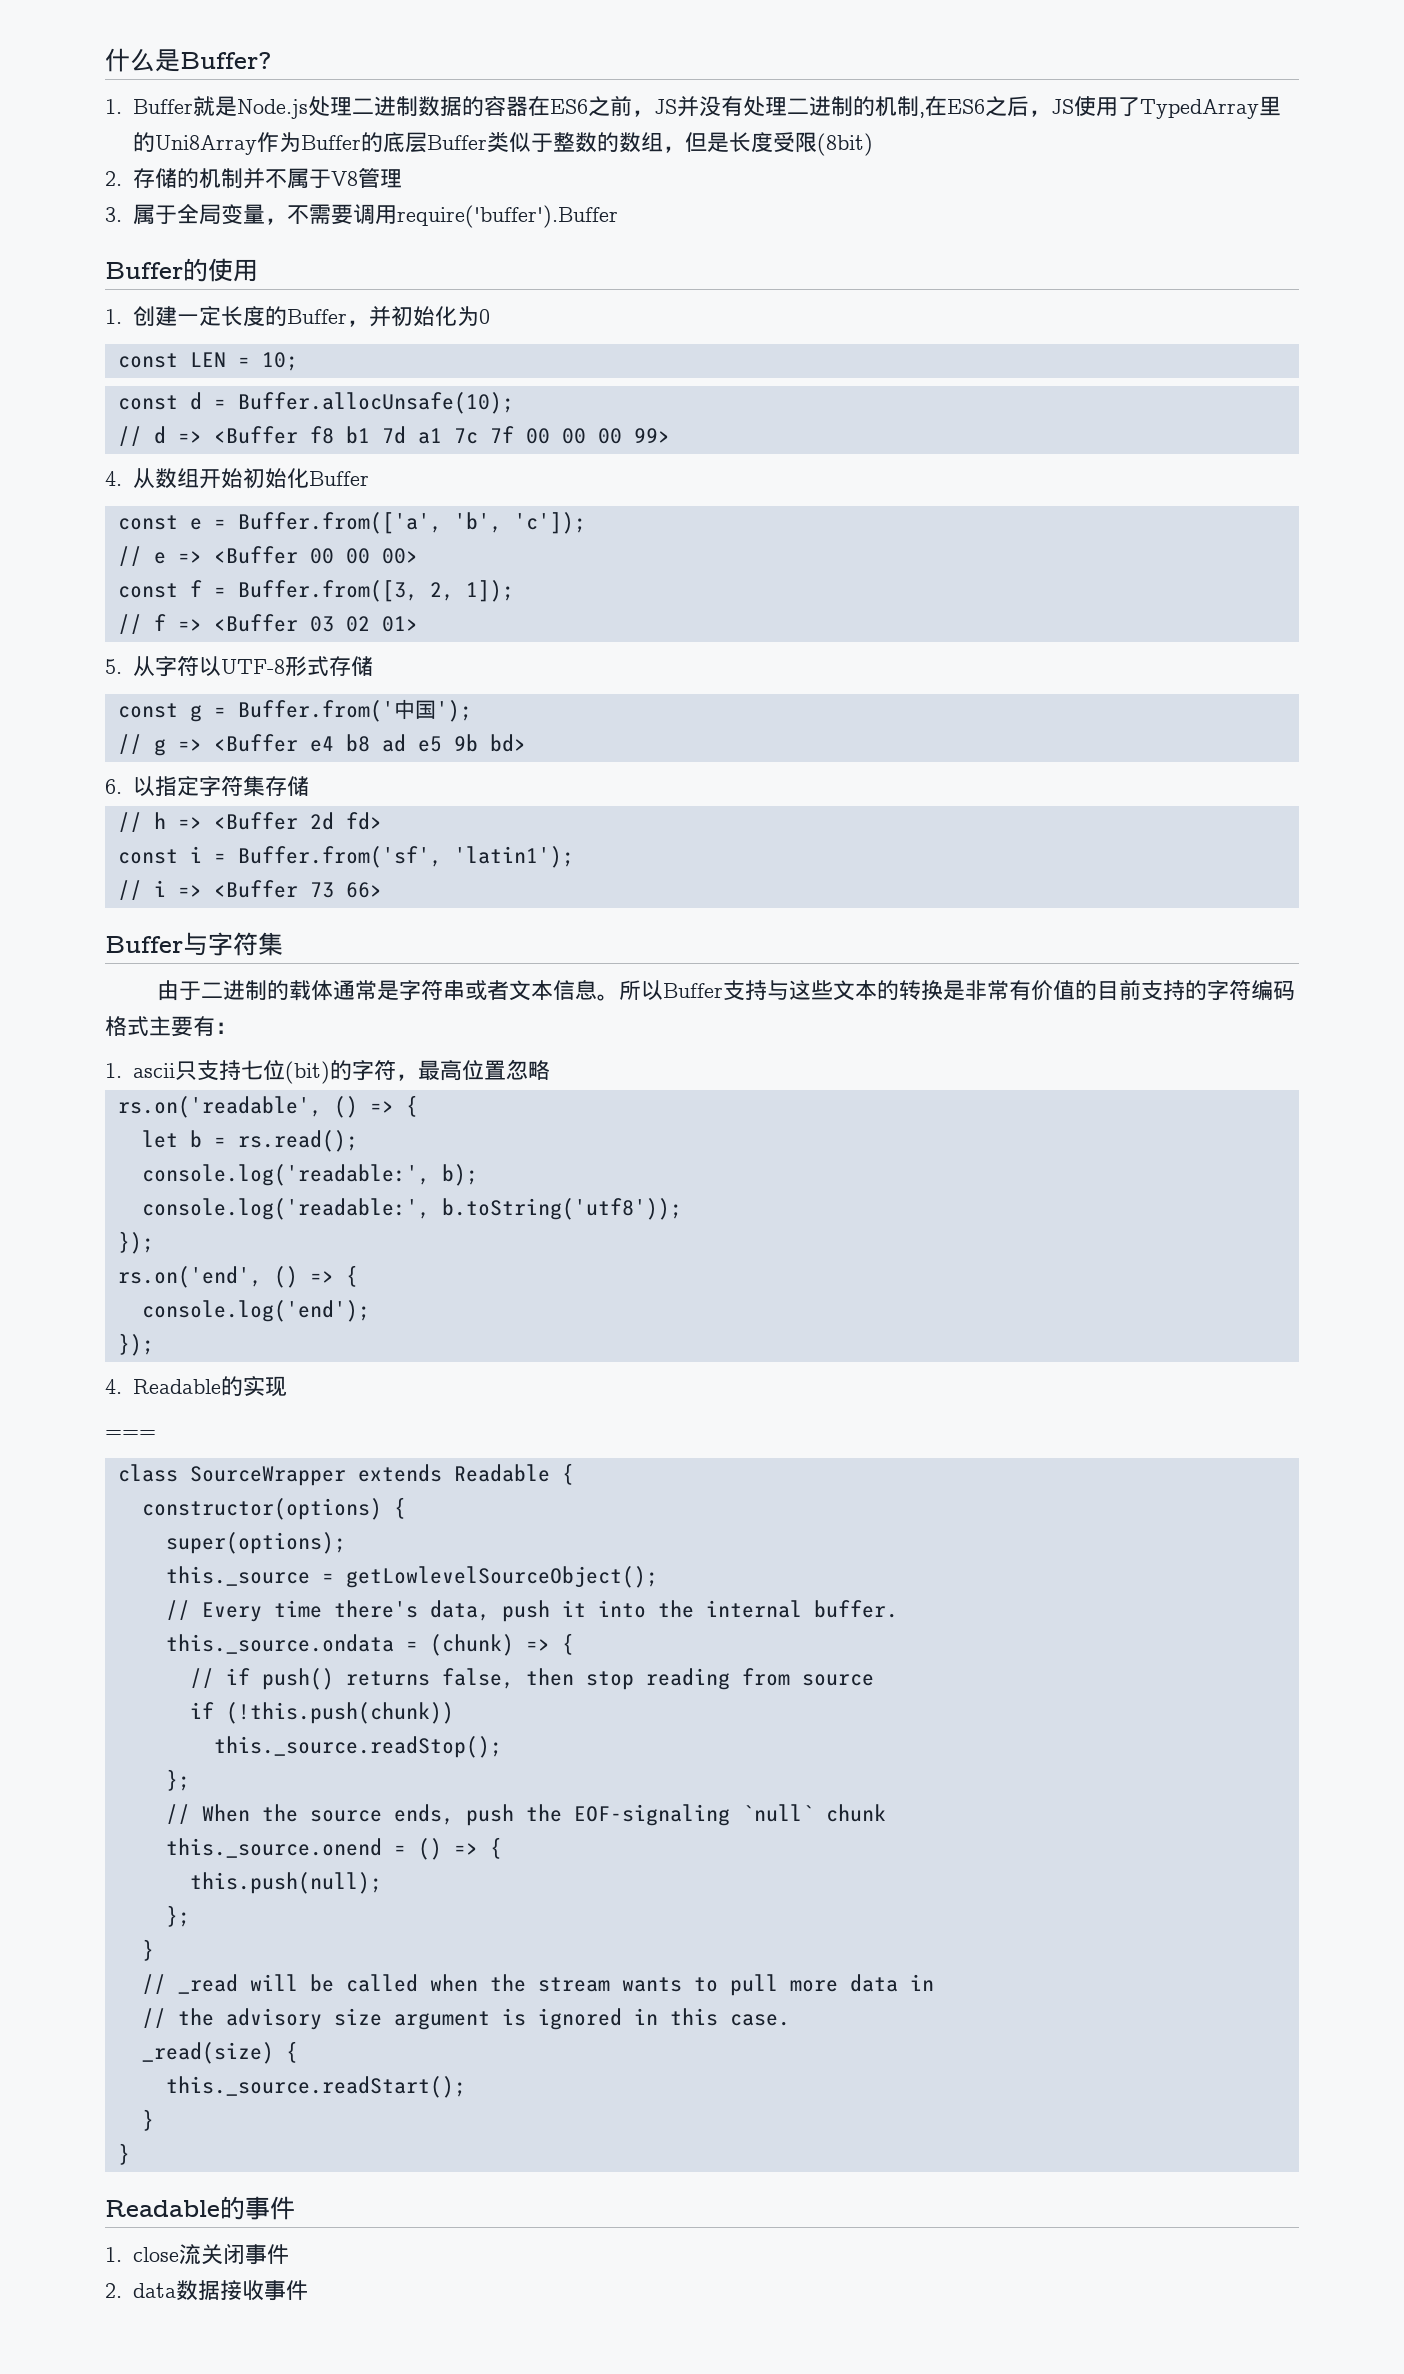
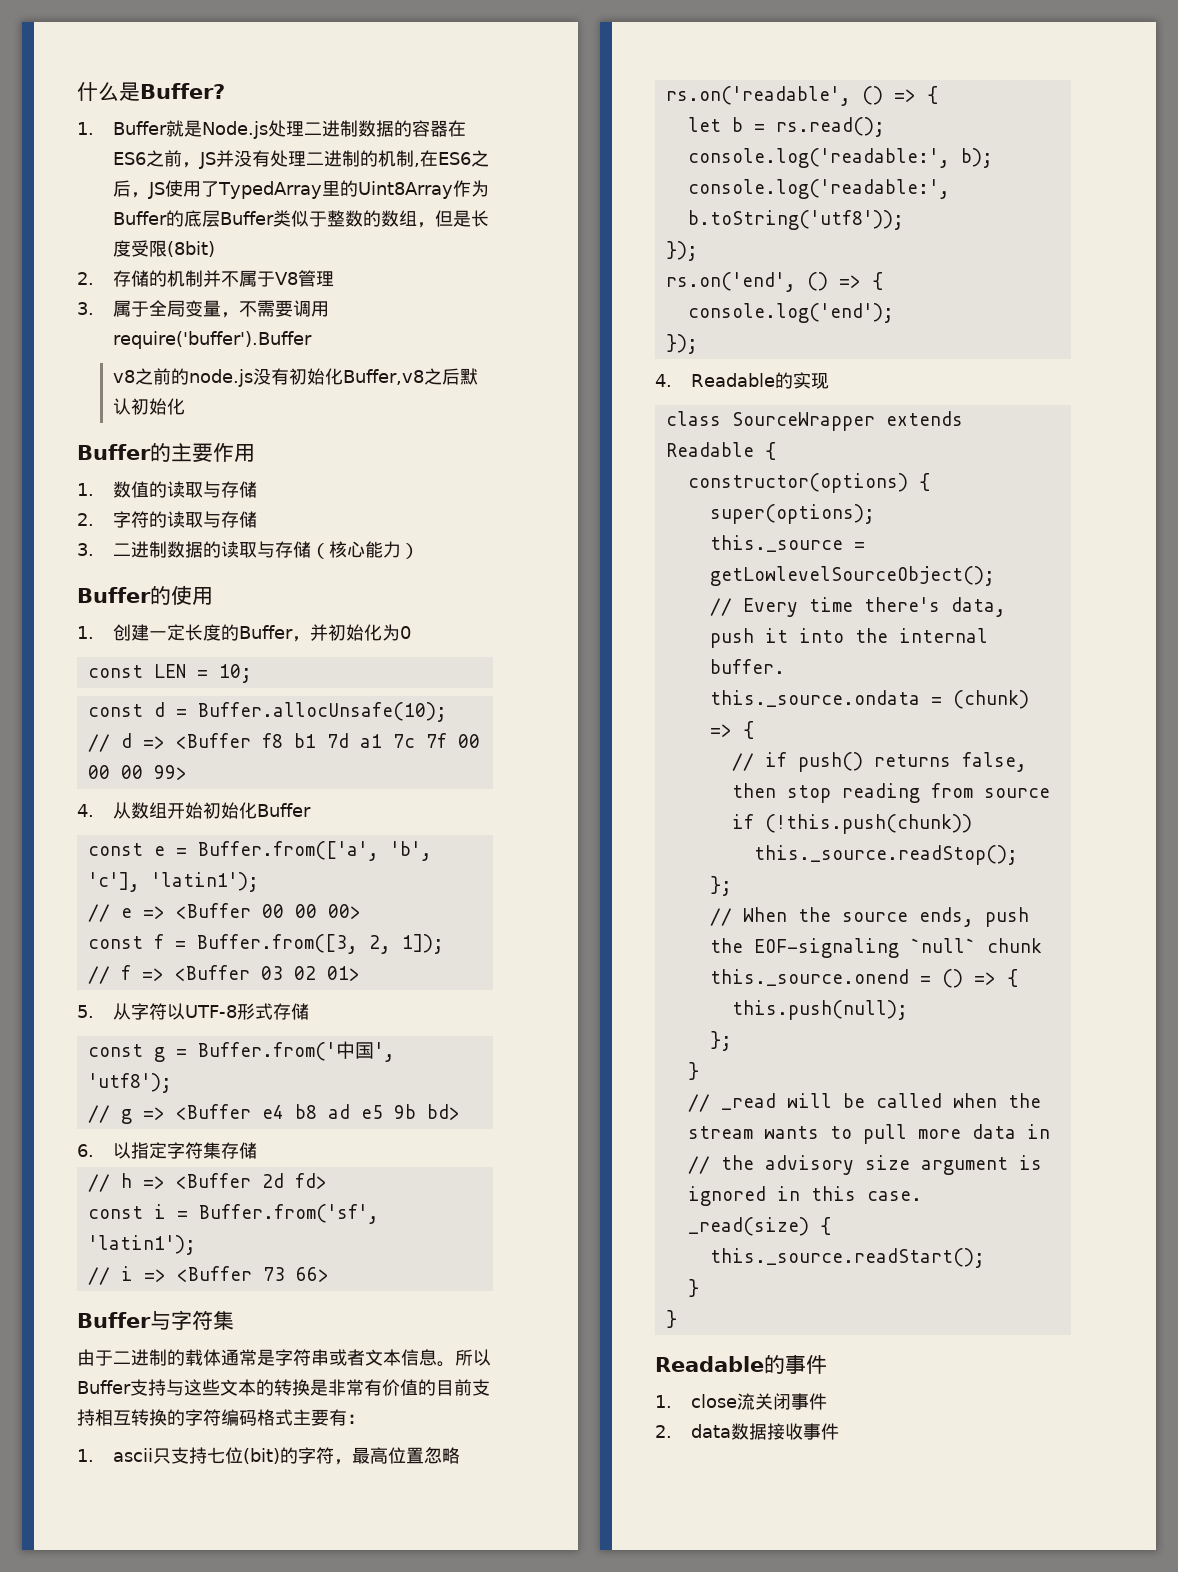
[154,135,257,155] Uni8Array -> [357,181,453,199] Uint8Array
(618, 216) none -> [112,368,478,387] [112,398,185,415] [77,443,255,462] [77,481,257,498] [77,511,257,528] [77,541,419,559] // v8之前的node.js没有初始化Buffer,v8之后默认初始化 // Buffer的主要作用 // 1.数值的读取与存储 // 2.字符的读取与存储 // 3.二进制数据的读取与存储（核心能力）
[513,512,586,534] 'c']); -> [87,872,259,892] 'c'], 'latin1');
[435,700,472,722] '); -> [373,1042,395,1062] [87,1073,172,1093] ', 'utf8');
(1185, 990) none -> [95,1409,167,1426] 相互转换
[105,1430,156,1438] // === -> (829, 381) none

